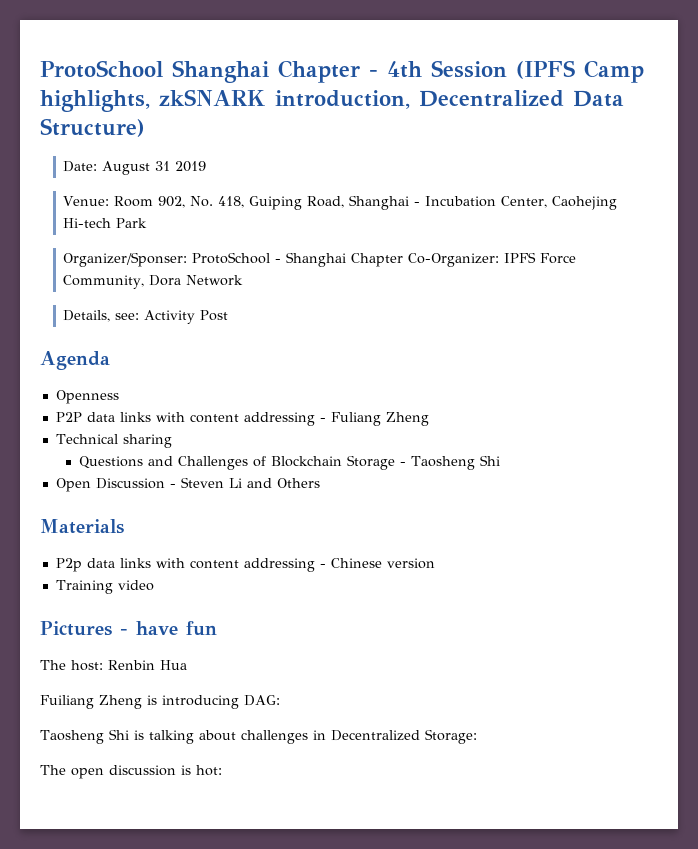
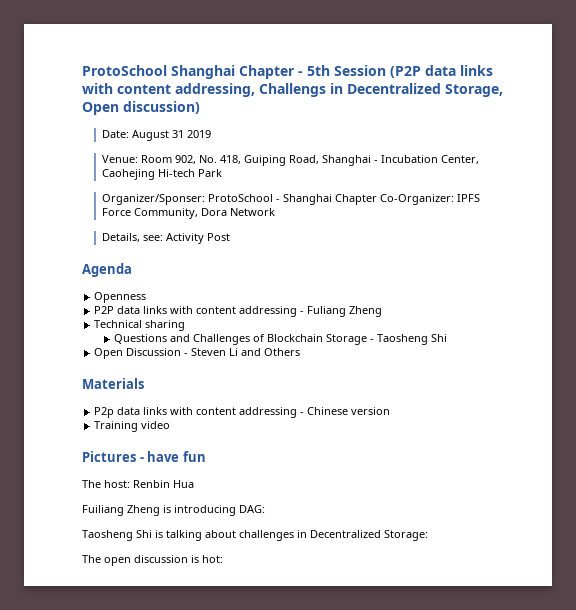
[387,60,644,83] [40,89,624,112] [40,118,145,137] 4th Session (IPFS Camp highlights, zkSNARK introduction, Decentralized Data Structure) -> [307,65,493,78] [82,83,503,97] [82,101,200,115] 5th Session (P2P data links with content addressing, Challengs in Decentralized Storage, Open discussion)

